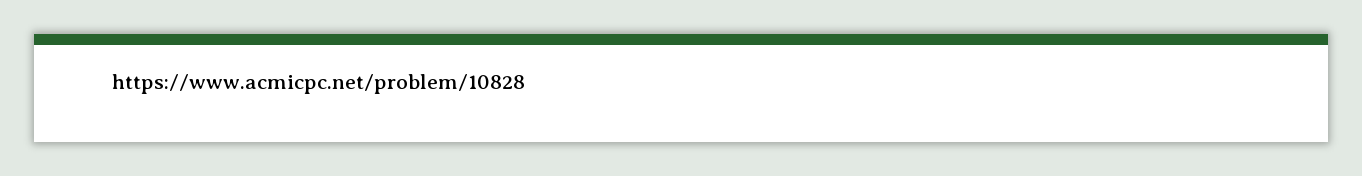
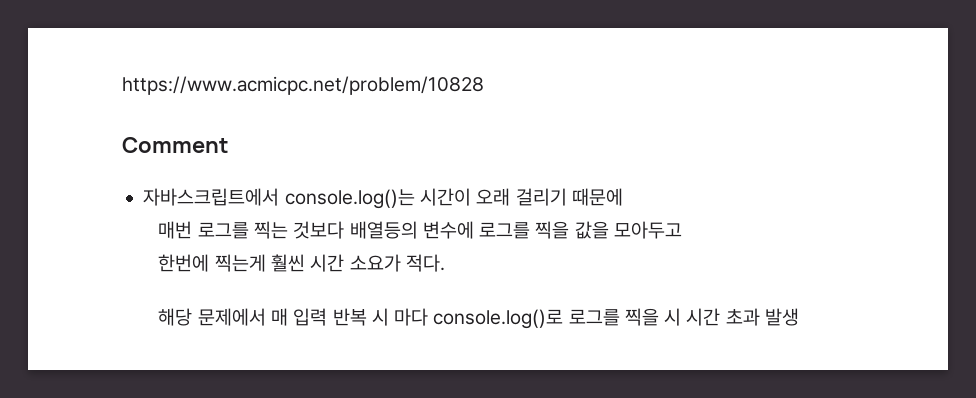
(525, 84) none -> [122,137,229,153] [143,188,623,209] [158,221,682,239] [158,254,445,272] [158,308,799,329] // Comment // 자바스크립트에서 console.log()는 시간이 오래 걸리기 때문에 // 매번 로그를 찍는 것보다 배열등의 변수에 로그를 찍을 값을 모아두고 // 한번에 찍는게 훨씬 시간 소요가 적다. // 해당 문제에서 매 입력 반복 시 마다 console.log()로 로그를 찍을 시 시간 초과 발생

